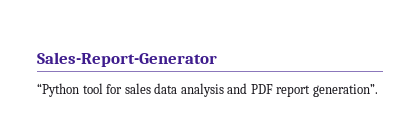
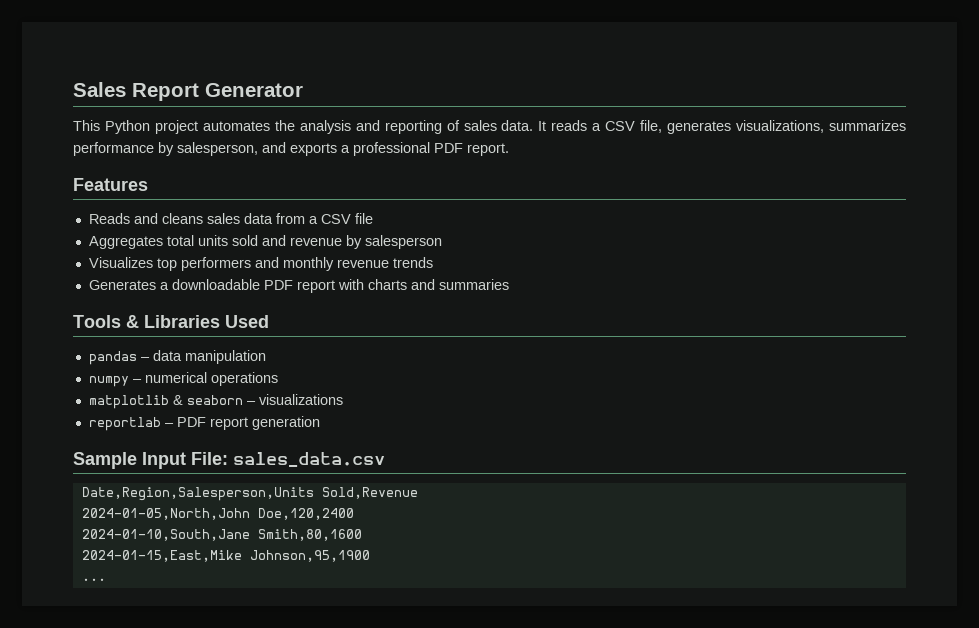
[37,52,217,67] [37,83,378,97] Sales-Report-Generator // “Python tool for sales data analysis and PDF report generation”. -> [73,82,303,101] [73,120,907,134] [73,142,509,156] [73,178,148,191] [88,213,373,224] [88,235,442,249] [88,257,433,271] [88,279,509,293] [73,315,269,328] [88,350,266,365] [88,372,278,387] [88,394,343,409] [88,416,320,431] [73,452,385,469] [81,487,418,501] [81,508,354,520] [81,529,362,541] [81,550,370,562] [81,578,106,581] Sales Report Generator // This Python project automates the analysis and reporting of sales data. It reads a CSV file, generates visualizations, summarizes performance by salesperson, and exports a professional PDF report. // Features // Reads and cleans sales data from a CSV file // Aggregates total units sold and revenue by salesperson // Visualizes top performers and monthly revenue trends // Generates a downloadable PDF report with charts and summaries // Tools & Libraries Used // pandas – data manipulation // numpy – numerical operations // matplotlib & seaborn – visualizations // reportlab – PDF report generation // Sample Input File: sales_data.csv // Date,Region,Salesperson,Units Sold,Revenue // 2024-01-05,North,John Doe,120,2400 // 2024-01-10,South,Jane Smith,80,1600 // 2024-01-15,East,Mike Johnson,95,1900 // ...

